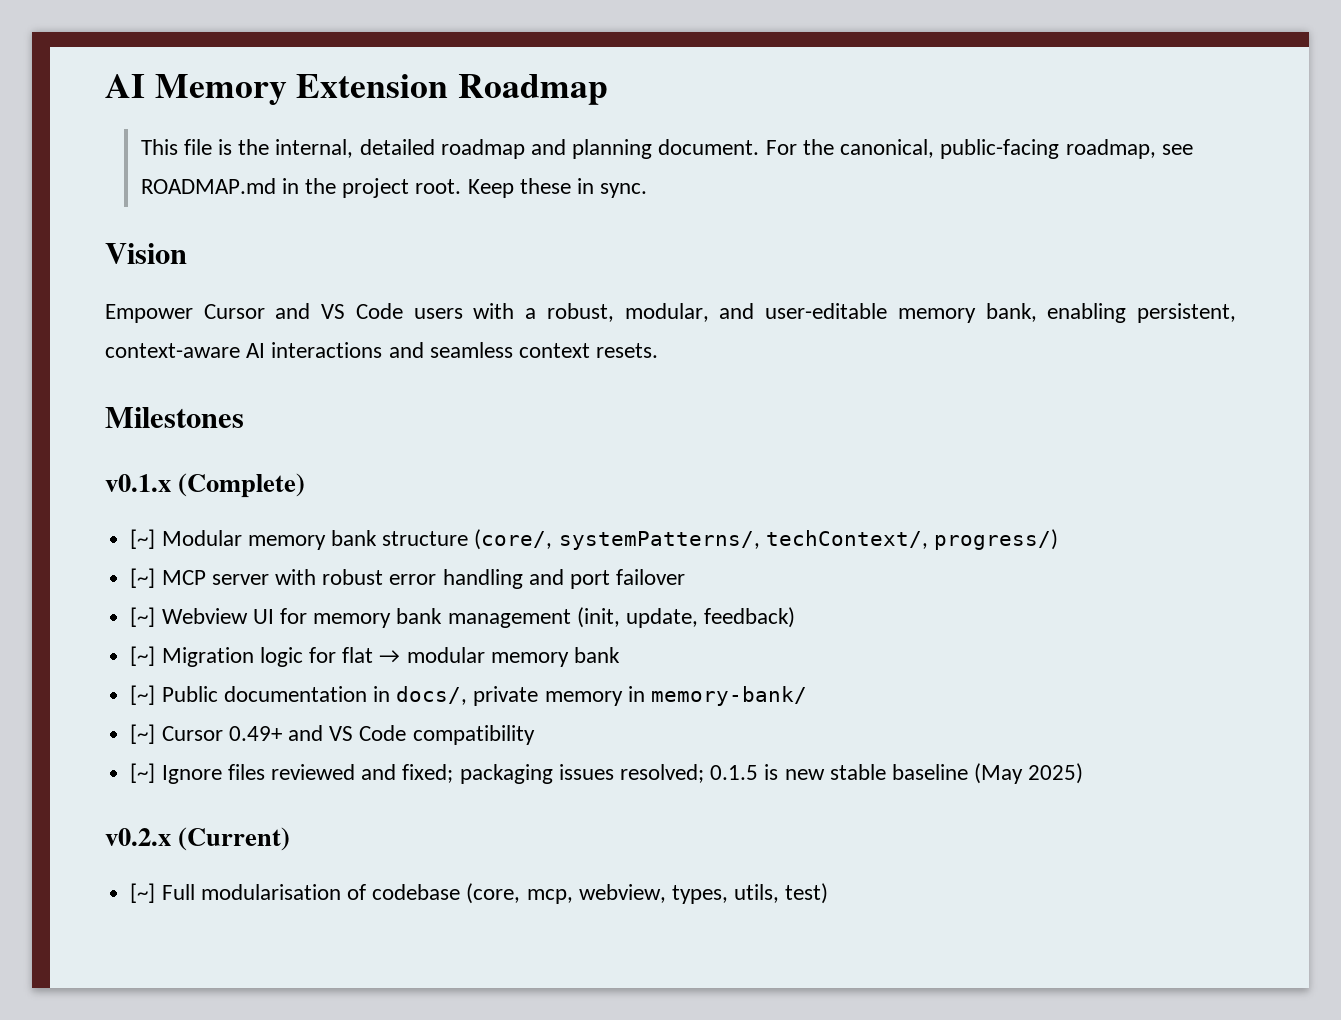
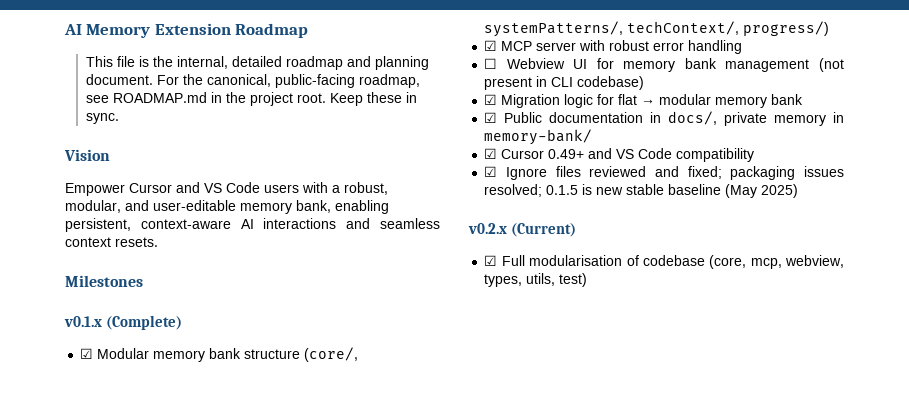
[130,529,156,549] [~] -> [80,348,94,359] ☑
[130,568,156,588] [~] -> [484,40,498,51] ☑
[528,569,686,589] [130,607,156,627] and port failover // [~] -> [484,58,498,69] // ☐
[576,607,796,628] [130,646,156,666] (init, update, feedback) // [~] -> [819,58,844,72] [484,76,645,90] [484,94,498,105] (not present in CLI codebase) // ☑
[130,685,156,705] [~] -> [484,112,498,123] ☑
[130,724,156,744] [~] -> [484,148,498,159] ☑
[130,763,156,783] [~] -> [484,166,498,177] ☑
[130,883,156,903] [~] -> [484,255,498,266] ☑

